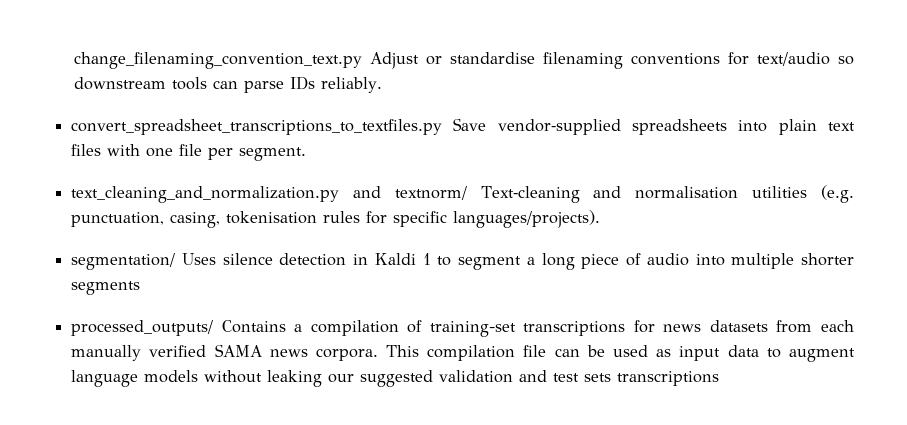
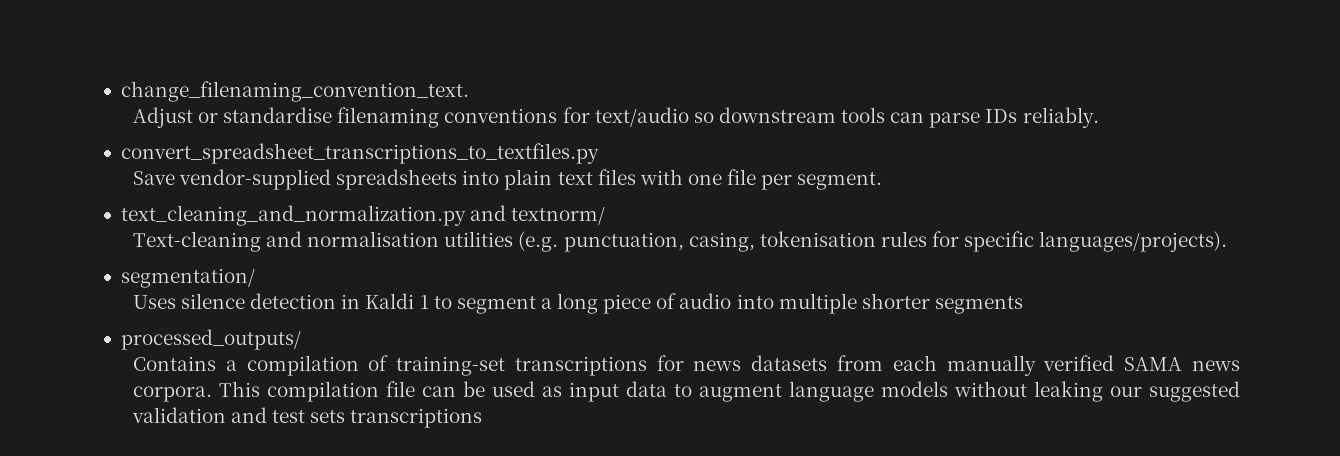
[73,52,362,69] change_filenaming_convention_text.py -> [120,81,469,102] change_filenaming_convention_text. //
(443, 127) none -> (599, 153) //
(467, 193) none -> (606, 216) //
(176, 261) none -> (255, 278) //
(214, 328) none -> (301, 339) //

